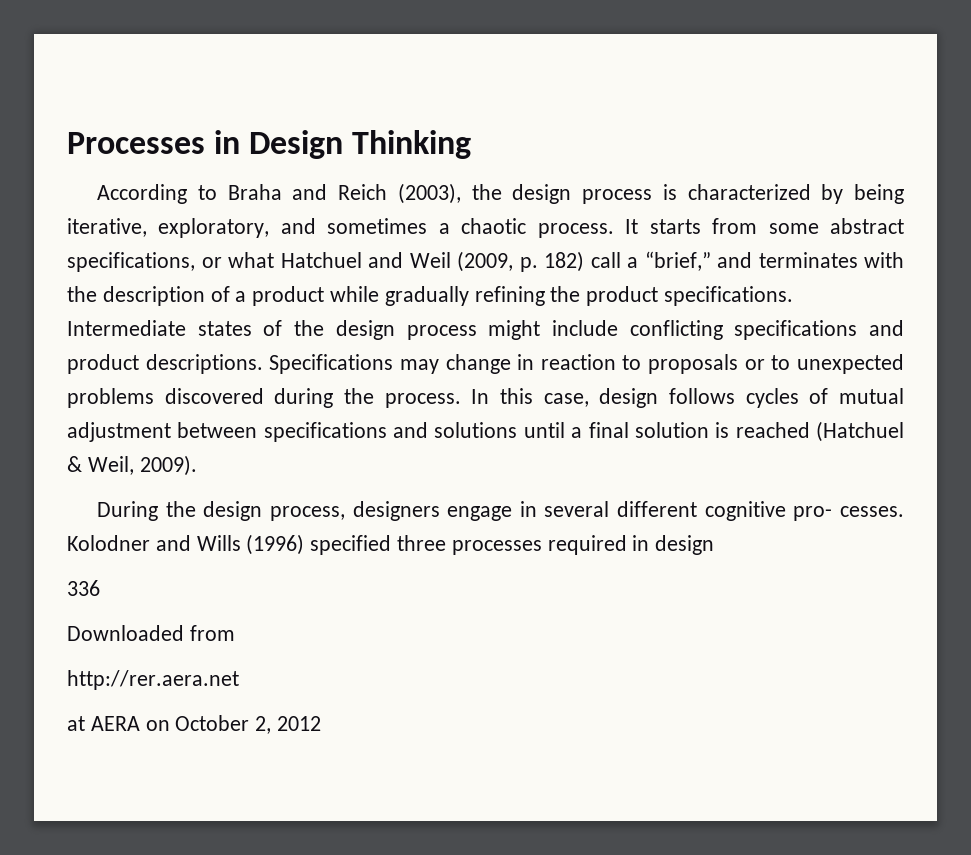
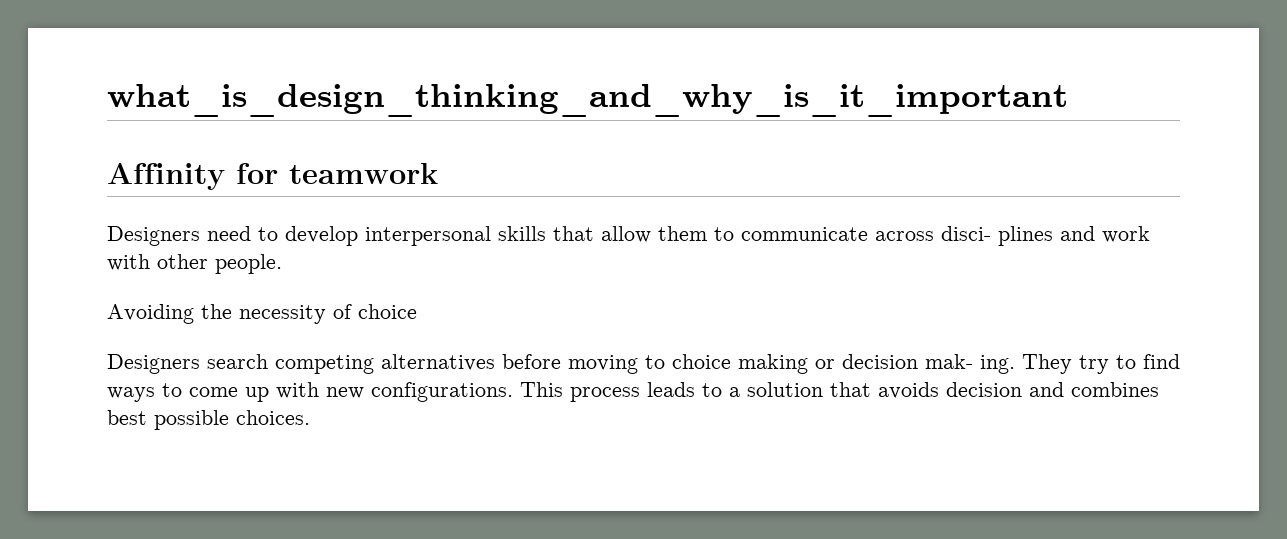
[67,130,472,159] [97,183,904,204] [67,218,905,238] [67,251,904,272] [67,286,794,306] [67,320,904,340] [67,354,904,374] [67,388,904,408] [67,421,905,442] [67,455,197,476] [97,501,905,521] [67,534,715,555] [67,580,100,596] [67,625,235,641] [67,670,239,690] [67,715,322,734] Processes in Design Thinking // According to Braha and Reich (2003), the design process is characterized by being iterative, exploratory, and sometimes a chaotic process. It starts from some abstract specifications, or what Hatchuel and Weil (2009, p. 182) call a “brief,” and terminates with the description of a product while gradually refining the product specifications. Intermediate states of the design process might include conflicting specifications and product descriptions. Specifications may change in reaction to proposals or to unexpected problems discovered during the process. In this case, design follows cycles of mutual adjustment between specifications and solutions until a final solution is reached (Hatchuel & Weil, 2009). // During the design process, designers engage in several different cognitive pro- cesses. Kolodner and Wills (1996) specified three processes required in design // 336 // Downloaded from // http://rer.aera.net // at AERA on October 2, 2012 -> [107,84,1068,117] [107,163,438,190] [107,226,1150,246] [107,254,282,274] [107,304,417,324] [107,354,1180,374] [107,382,1159,402] [107,410,310,430] what_is_design_thinking_and_why_is_it_important // Affinity for teamwork // Designers need to develop interpersonal skills that allow them to communicate across disci- plines and work with other people. // Avoiding the necessity of choice // Designers search competing alternatives before moving to choice making or decision mak- ing. They try to find ways to come up with new configurations. This process leads to a solution that avoids decision and combines best possible choices.

